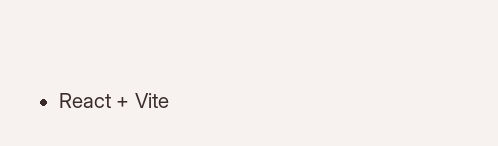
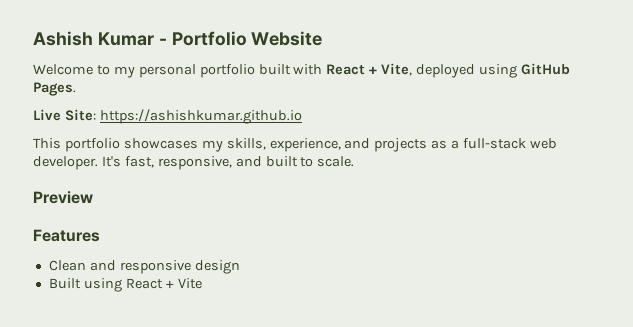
(58, 100) none -> [33,31,323,46] [33,63,570,78] [33,82,76,96] [33,109,302,124] [33,138,558,152] [33,156,355,170] [33,191,93,204] [33,229,100,242] [48,260,240,274] [48,278,122,292] Ashish Kumar - Portfolio Website // Welcome to my personal portfolio built with React + Vite, deployed using GitHub Pages. // Live Site: https://ashishkumar.github.io // This portfolio showcases my skills, experience, and projects as a full-stack web developer. It's fast, responsive, and built to scale. // Preview // Features // Clean and responsive design // Built using

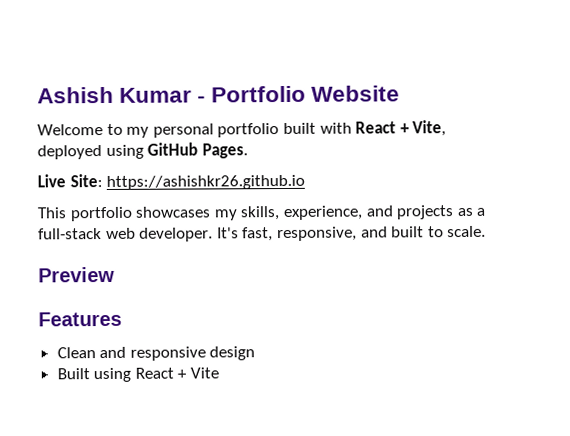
[99,109,302,124] https://ashishkumar.github.io -> [106,174,306,190] https://ashishkr26.github.io

